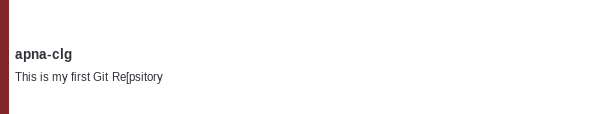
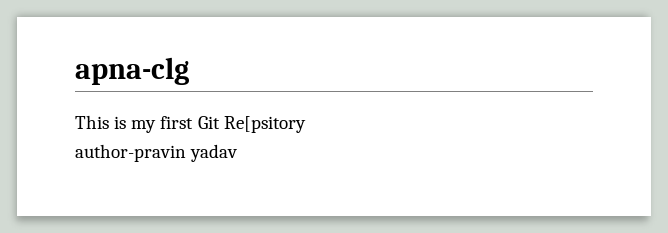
(163, 78) none -> [75,144,239,162] // author-pravin yadav

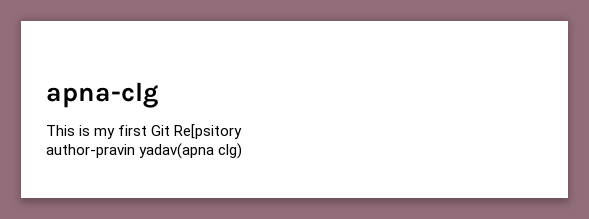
[190,144,239,162] yadav -> [139,143,243,159] yadav(apna clg)

